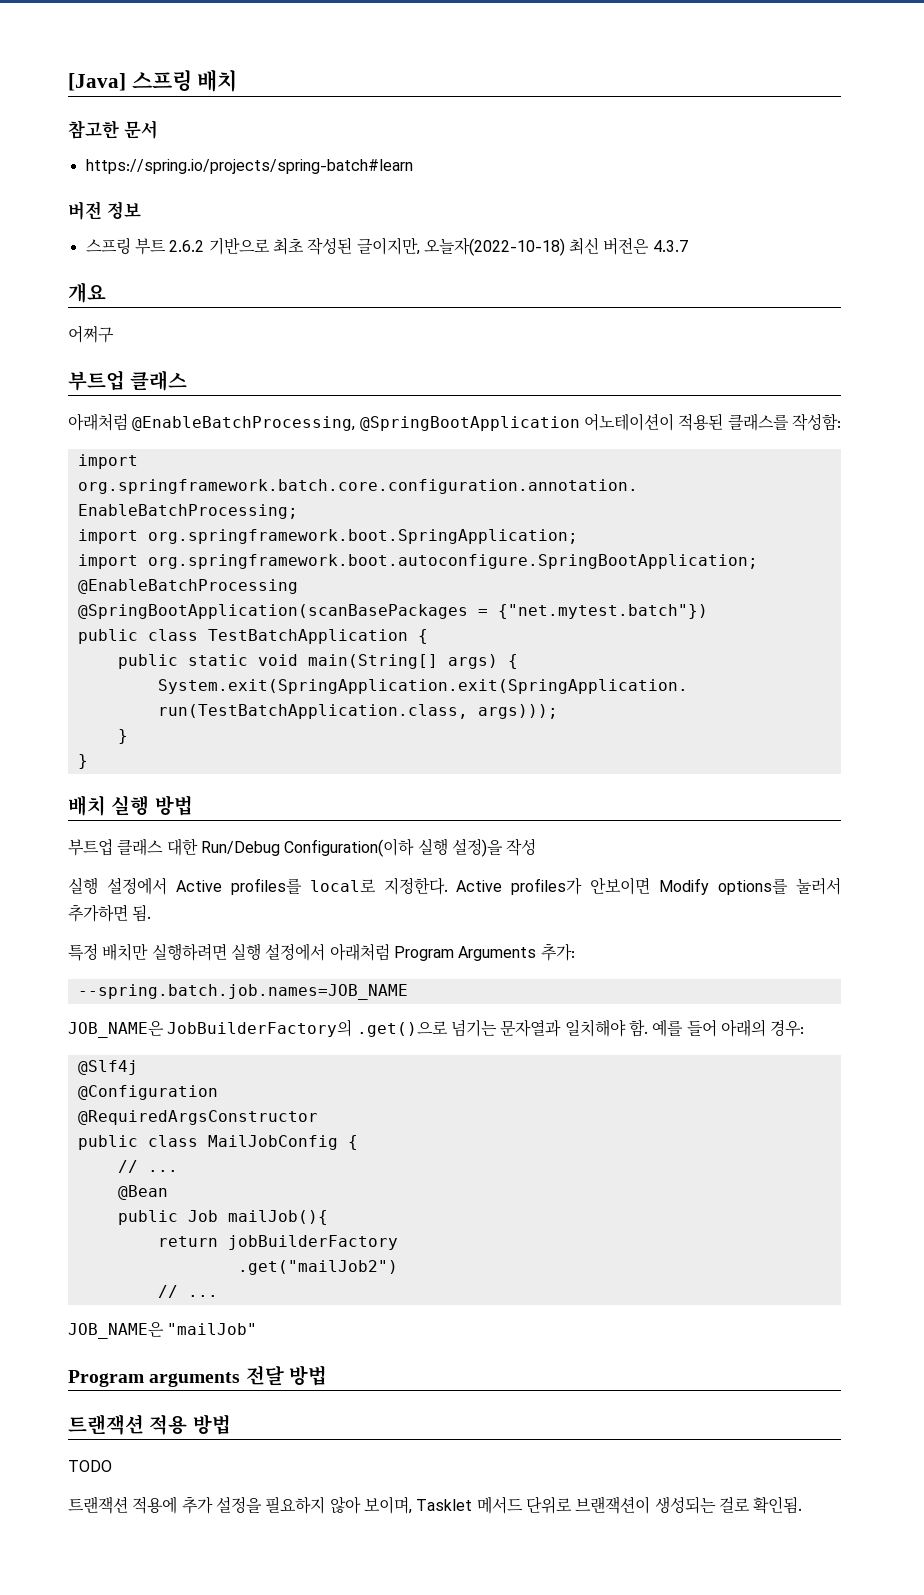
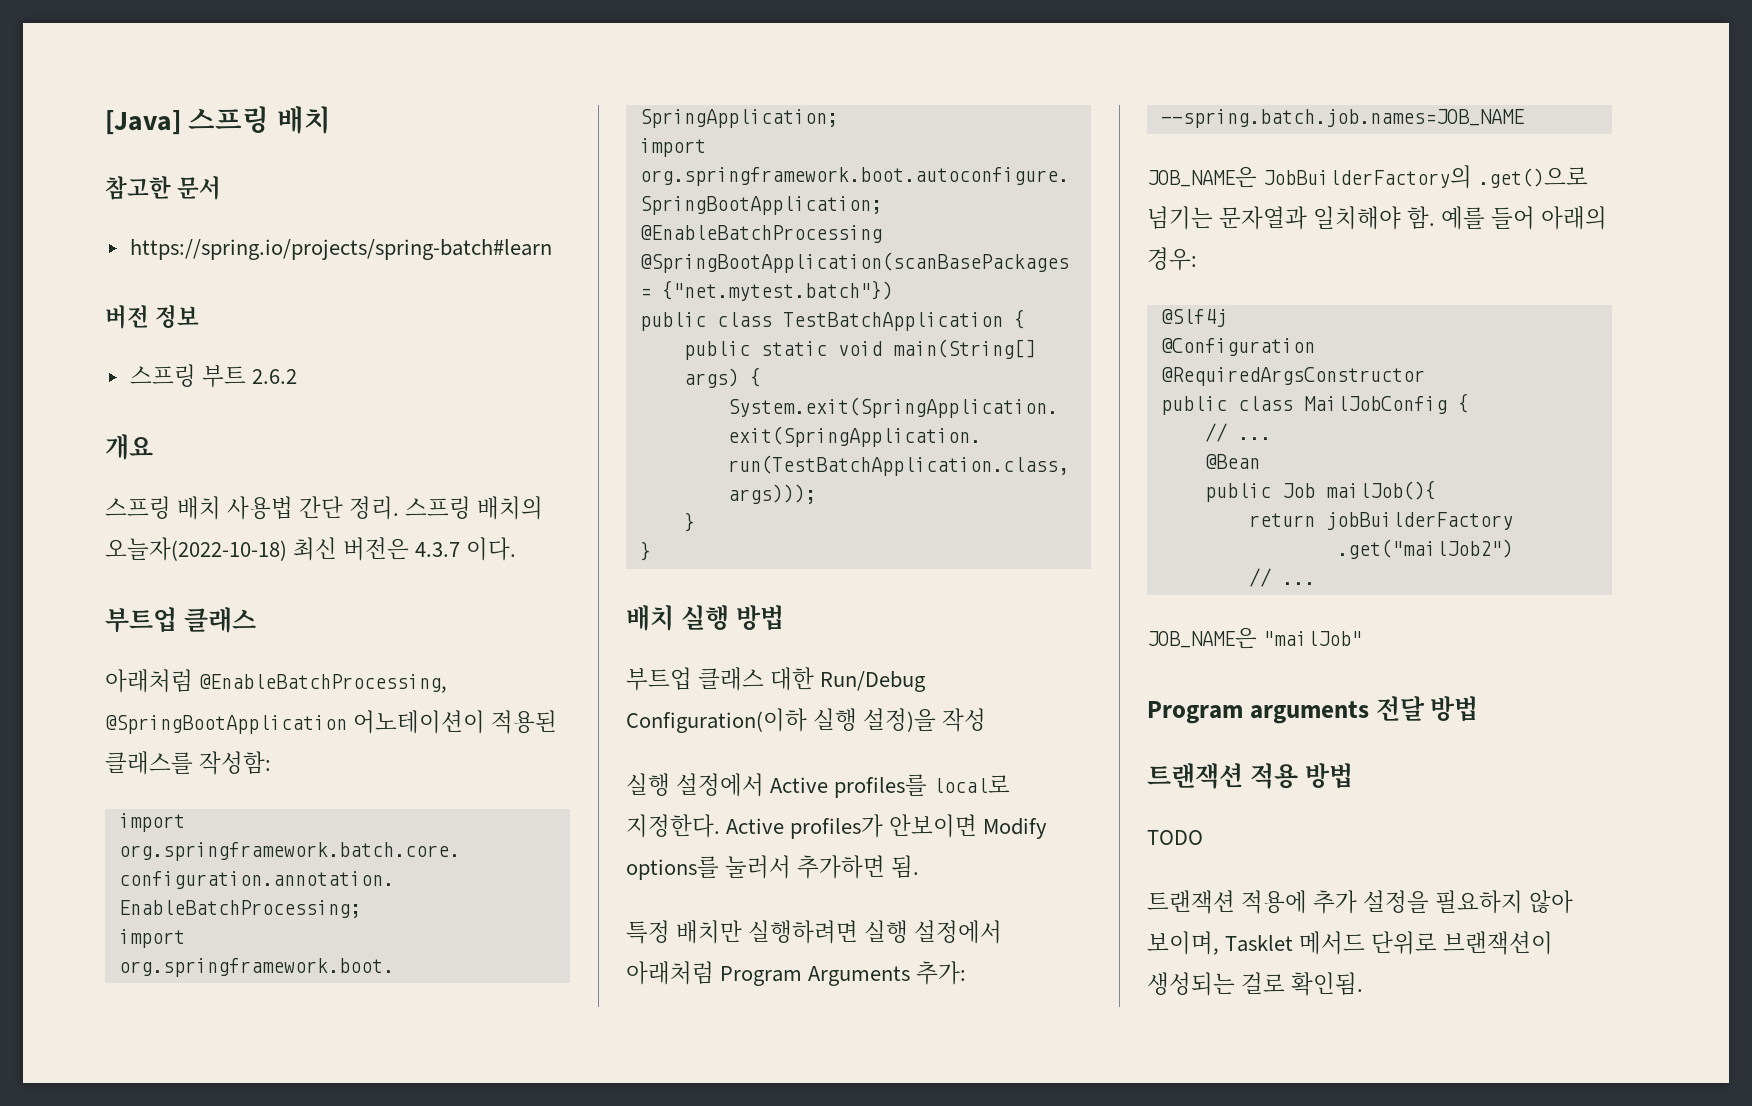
[208,237,420,255] 기반으로 최초 작성된 글이지만, -> [105,434,153,460] [105,496,544,520] // 개요 // 스프링 배치 사용법 간단 정리. 스프링 배치의
[68,282,106,303] [68,325,114,343] // 개요 // 어쩌구 -> [466,537,517,561] 이다.

